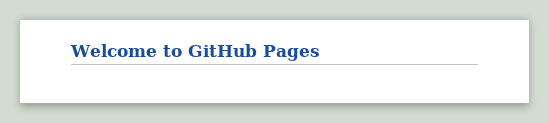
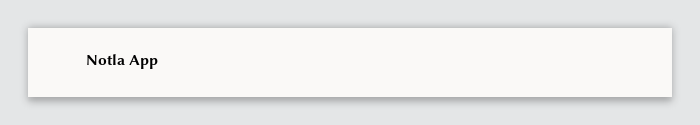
[70,44,320,61] Welcome to GitHub Pages -> [86,54,159,69] Notla App

